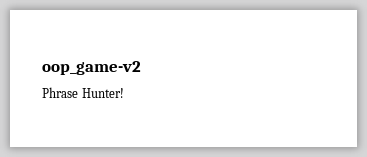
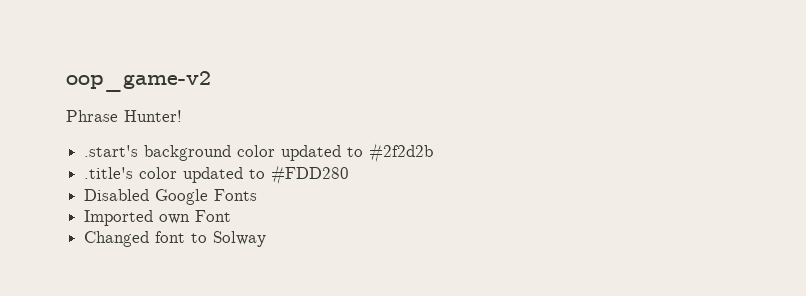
(124, 93) none -> [84,143,434,163] [84,165,350,185] [84,189,258,205] [84,210,232,226] [84,231,267,247] // .start's background color updated to #2f2d2b // .title's color updated to #FDD280 // Disabled Google Fonts // Imported own Font // Changed font to Solway

